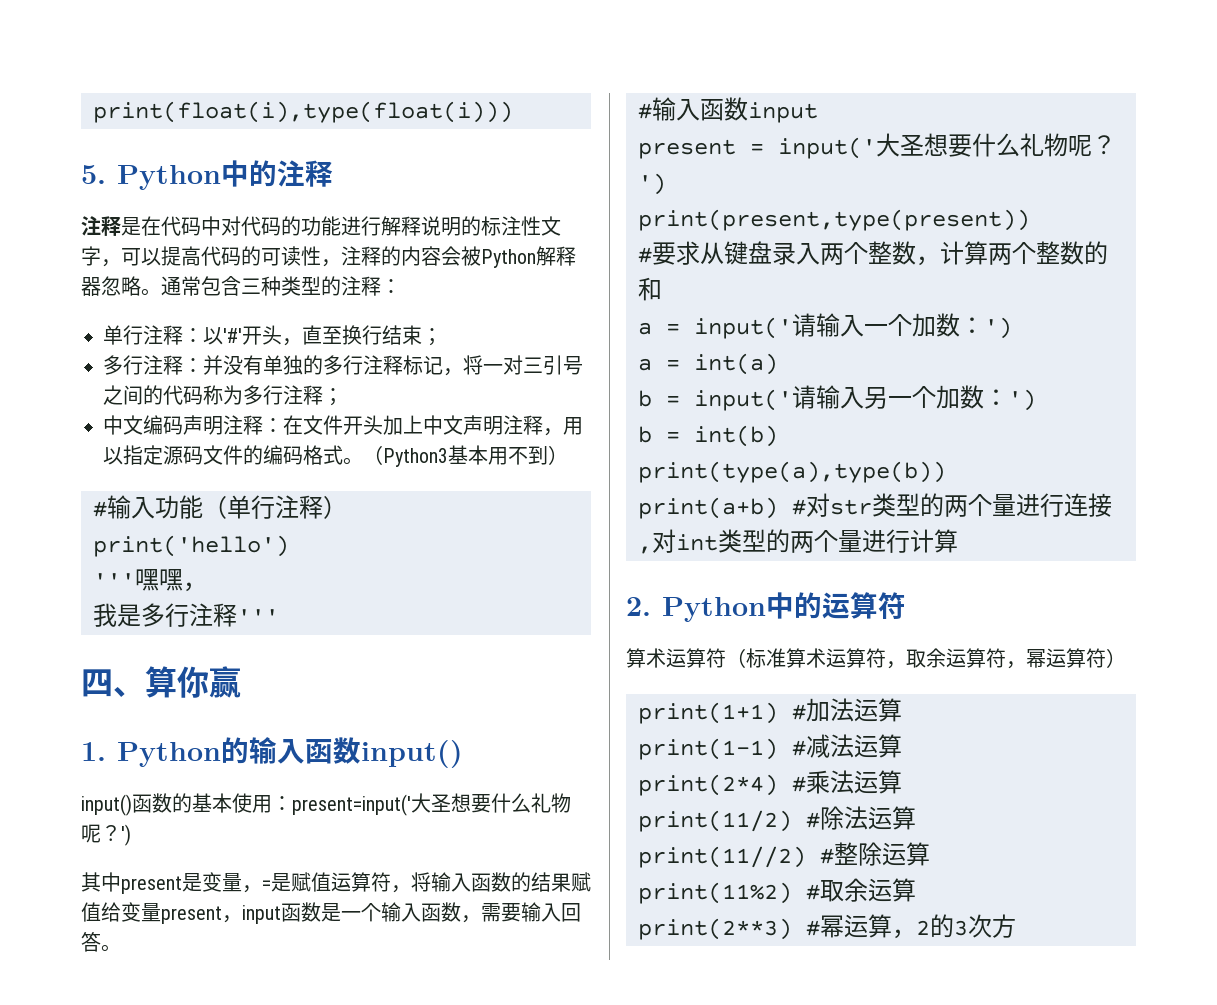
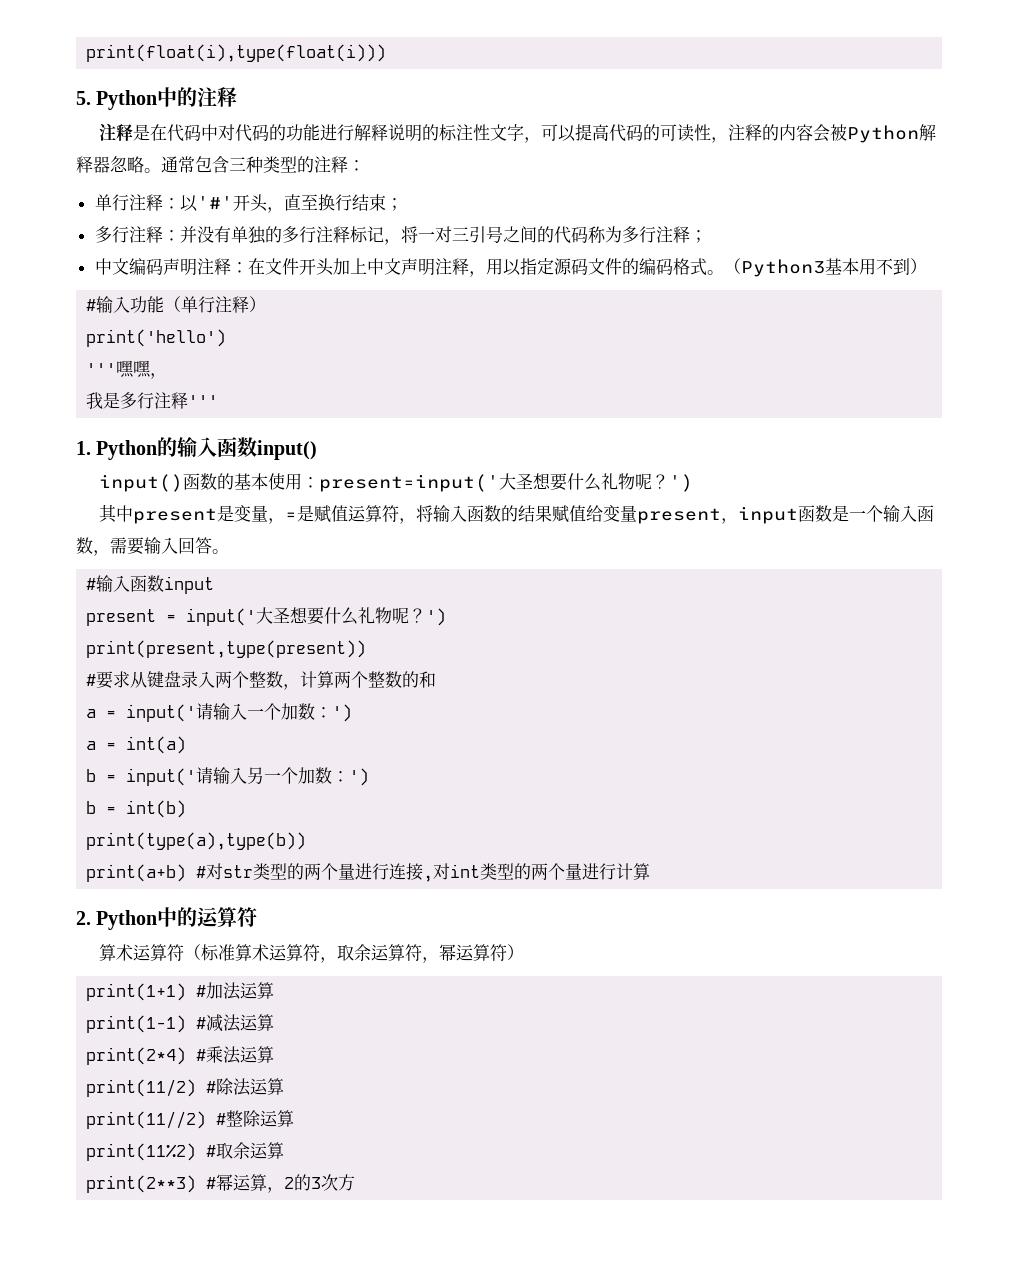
[81,666,241,698] // 四、算你赢 -> (219, 401) none

